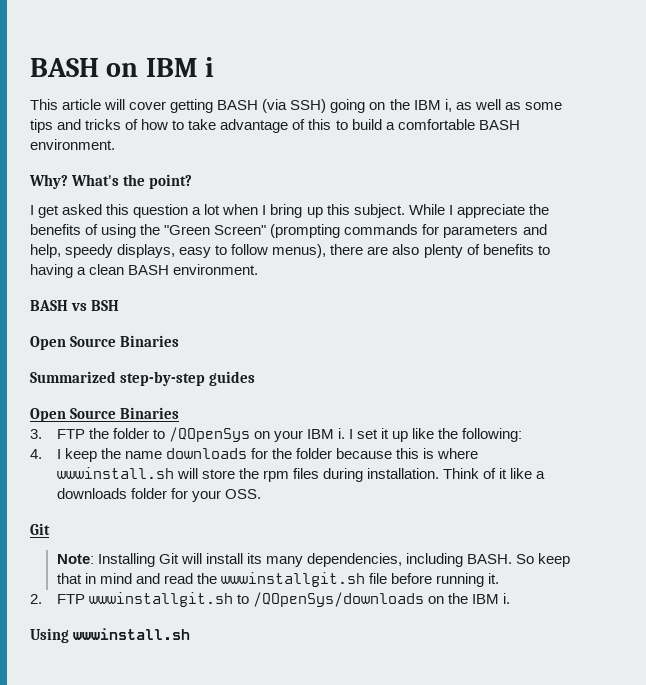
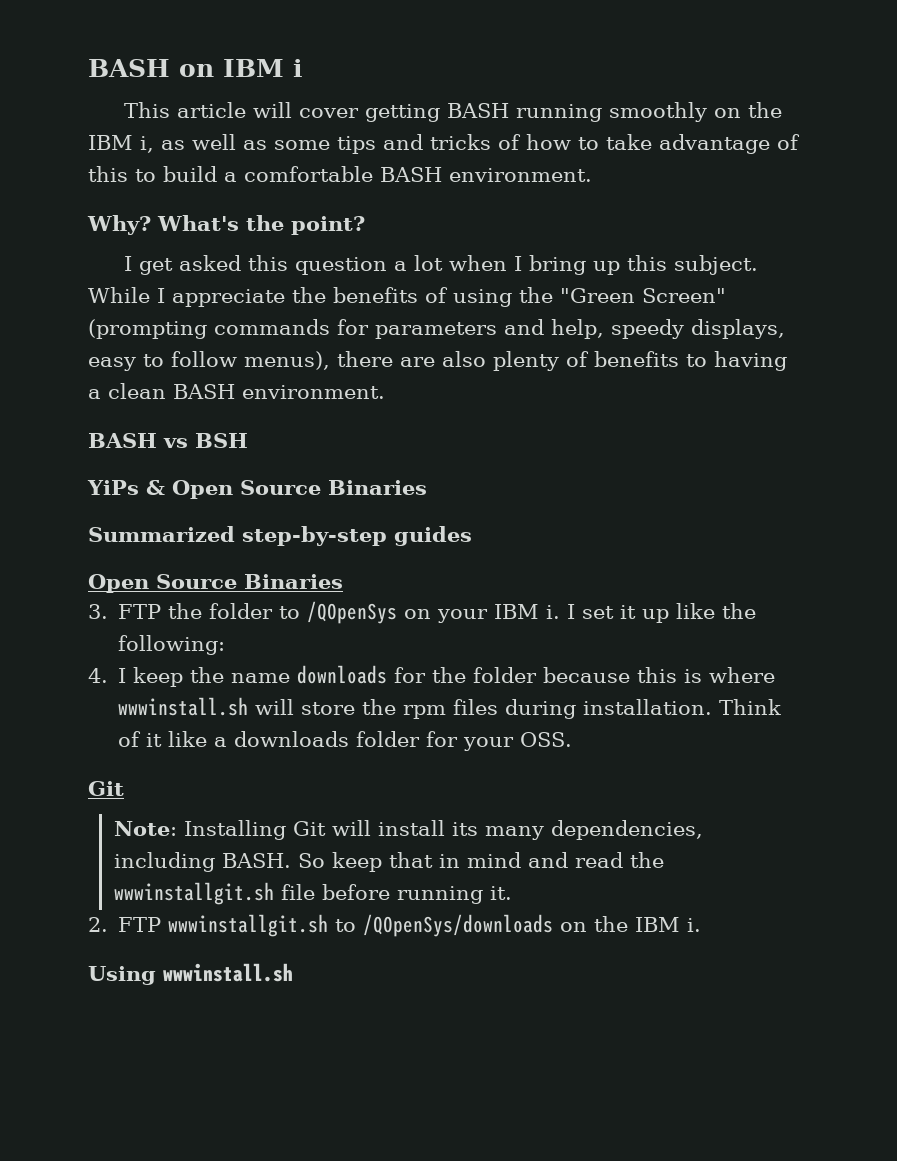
[262,99,366,113] (via SSH) going -> [516,102,708,122] running smoothly
(120, 305) none -> [87,480,165,495] YiPs &

